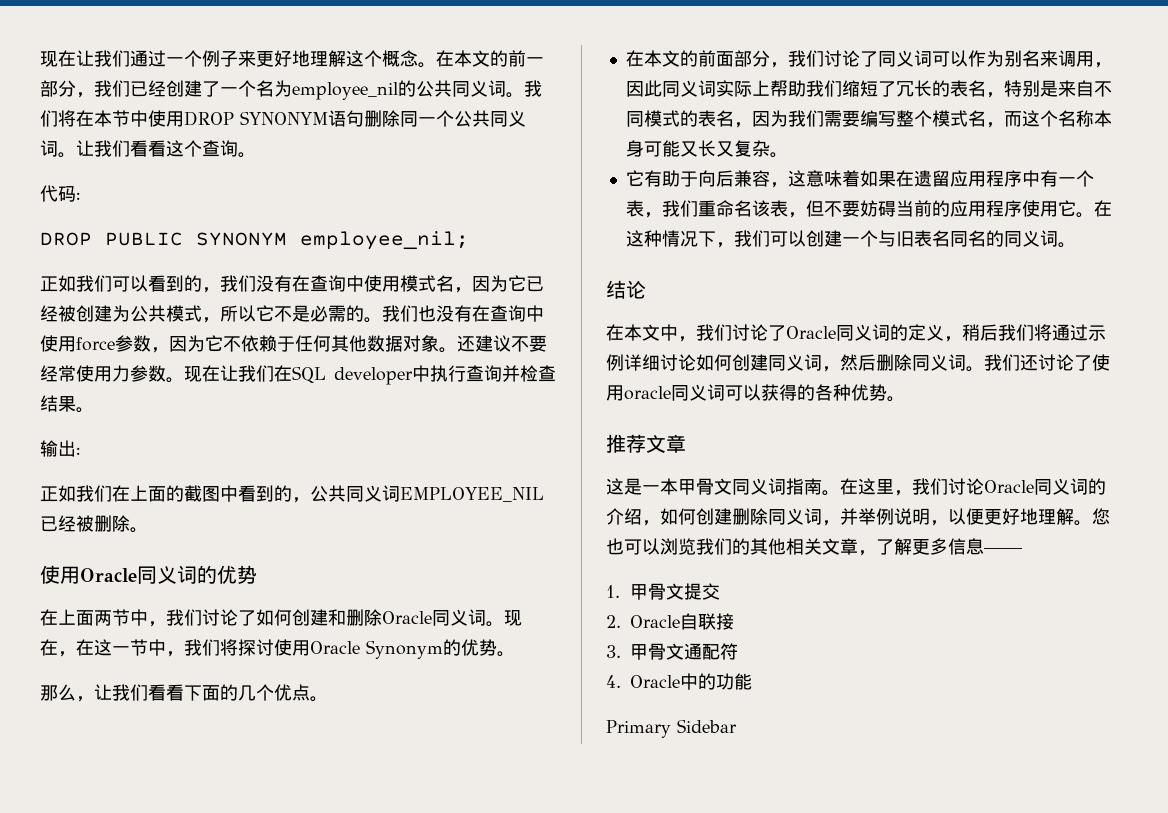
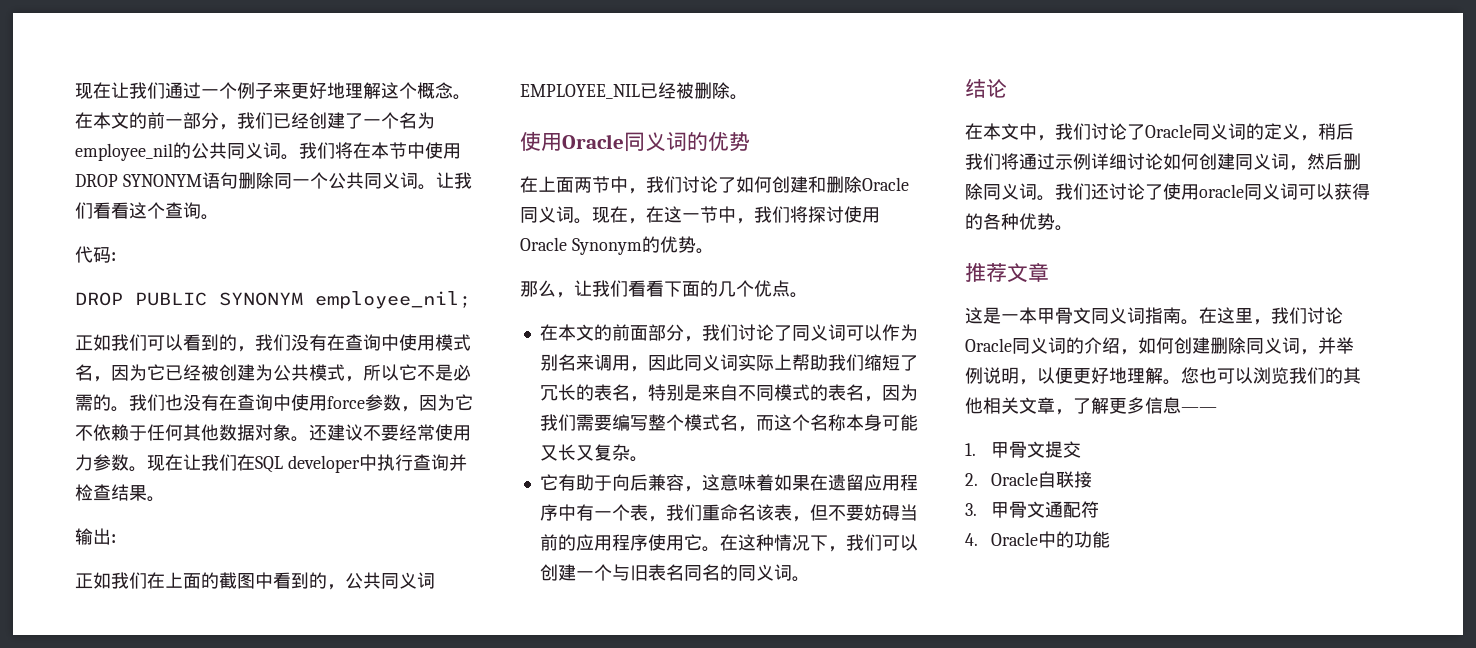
[606,719,737,738] // Primary Sidebar -> (1110, 539) none

